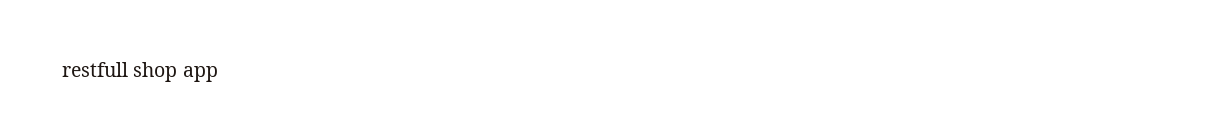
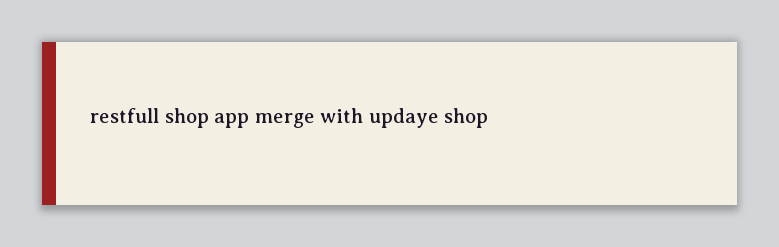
(218, 74) none -> [254,108,489,128] merge with updaye shop

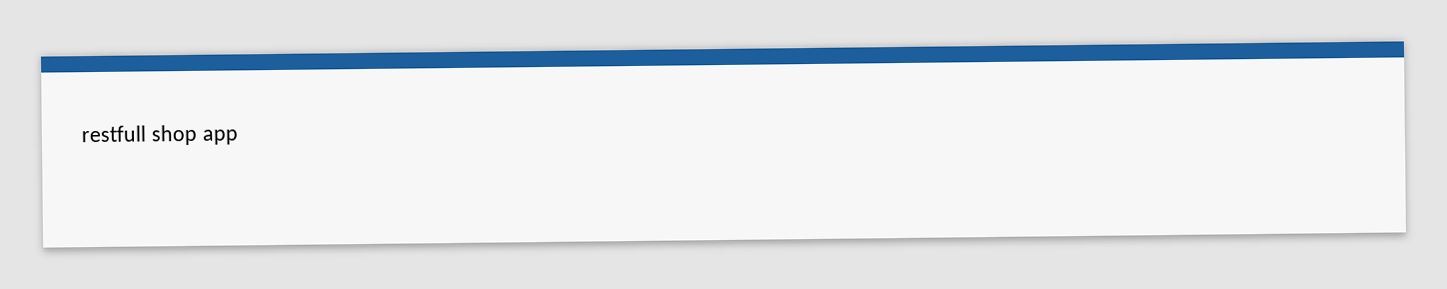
[254,108,489,128] merge with updaye shop -> (238, 137) none

